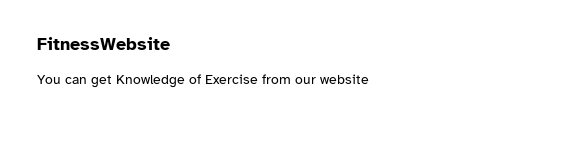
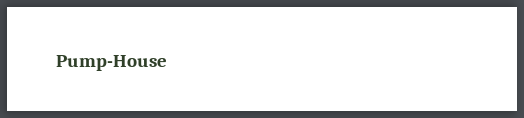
[37,37,170,50] [37,74,369,88] FitnessWebsite // You can get Knowledge of Exercise from our website -> [56,55,167,71] Pump-House

